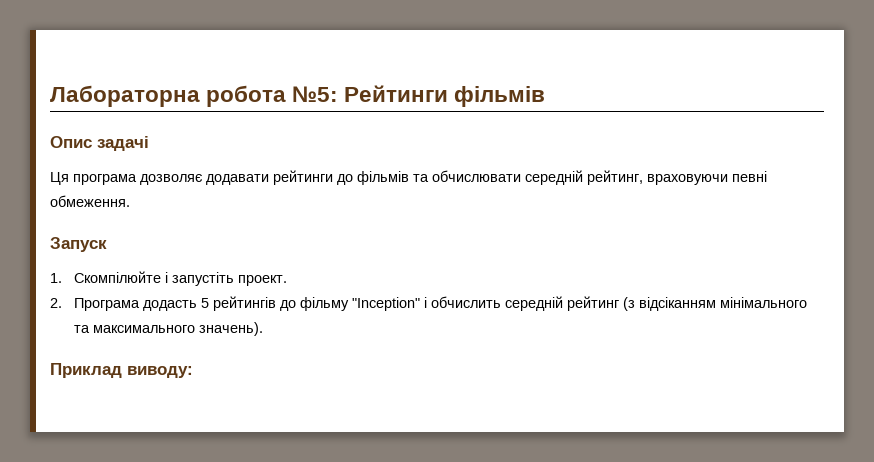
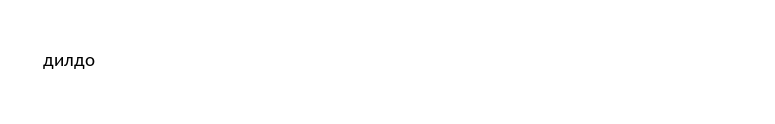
[50,85,546,107] [50,136,149,151] [50,170,767,185] [50,195,130,207] [50,237,107,252] [50,271,287,286] [50,296,807,311] [73,322,263,336] [50,363,193,378] Лабораторна робота №5: Рейтинги фільмів // Опис задачі // Ця програма дозволяє додавати рейтинги до фільмів та обчислювати середній рейтинг, враховуючи певні обмеження. // Запуск // 1. Скомпілюйте і запустіть проект. // 2. Програма додасть 5 рейтингів до фільму "Inception" і обчислить середній рейтинг (з відсіканням мінімального та максимального значень). // Приклад виводу: -> [43,57,95,69] дилдо

